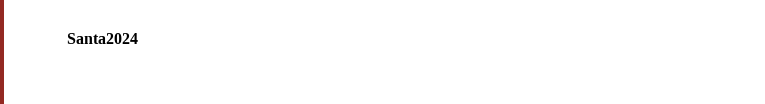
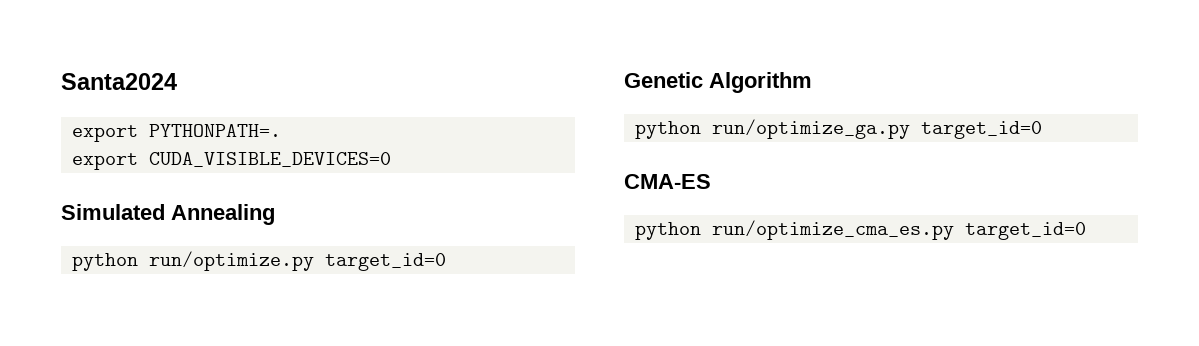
(138, 38) none -> [72,124,282,142] [72,152,392,170] [61,204,275,225] [72,251,447,271] [624,72,812,93] [635,119,1043,139] [624,174,711,189] [635,220,1087,240] // export PYTHONPATH=. // export CUDA_VISIBLE_DEVICES=0 // Simulated Annealing // python run/optimize.py target_id=0 // Genetic Algorithm // python run/optimize_ga.py target_id=0 // CMA-ES // python run/optimize_cma_es.py target_id=0

